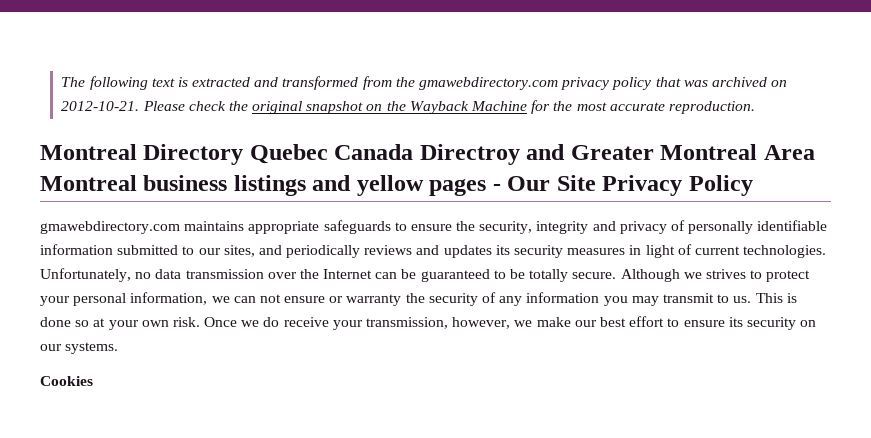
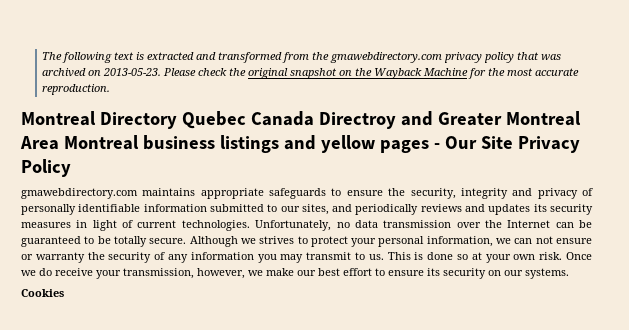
[61,101,140,111] 2012-10-21. -> [103,68,162,76] 2013-05-23.

